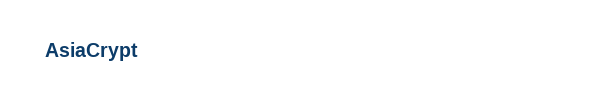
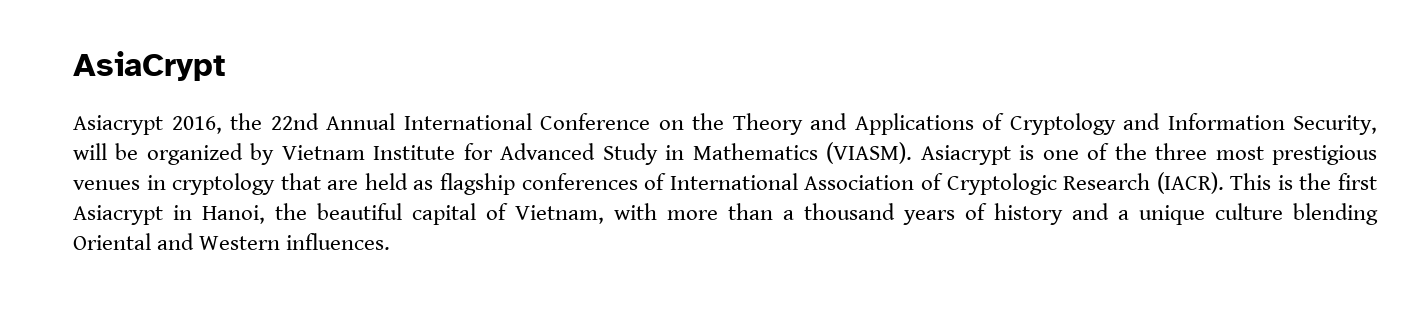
(138, 51) none -> [73,113,1377,135] [73,142,1377,165] [73,172,1377,195] [73,203,1378,225] [73,233,391,250] // Asiacrypt 2016, the 22nd Annual International Conference on the Theory and Applications of Cryptology and Information Security, will be organized by Vietnam Institute for Advanced Study in Mathematics (VIASM). Asiacrypt is one of the three most prestigious venues in cryptology that are held as flagship conferences of International Association of Cryptologic Research (IACR). This is the first Asiacrypt in Hanoi, the beautiful capital of Vietnam, with more than a thousand years of history and a unique culture blending Oriental and Western influences.

